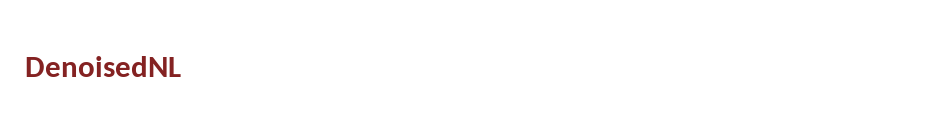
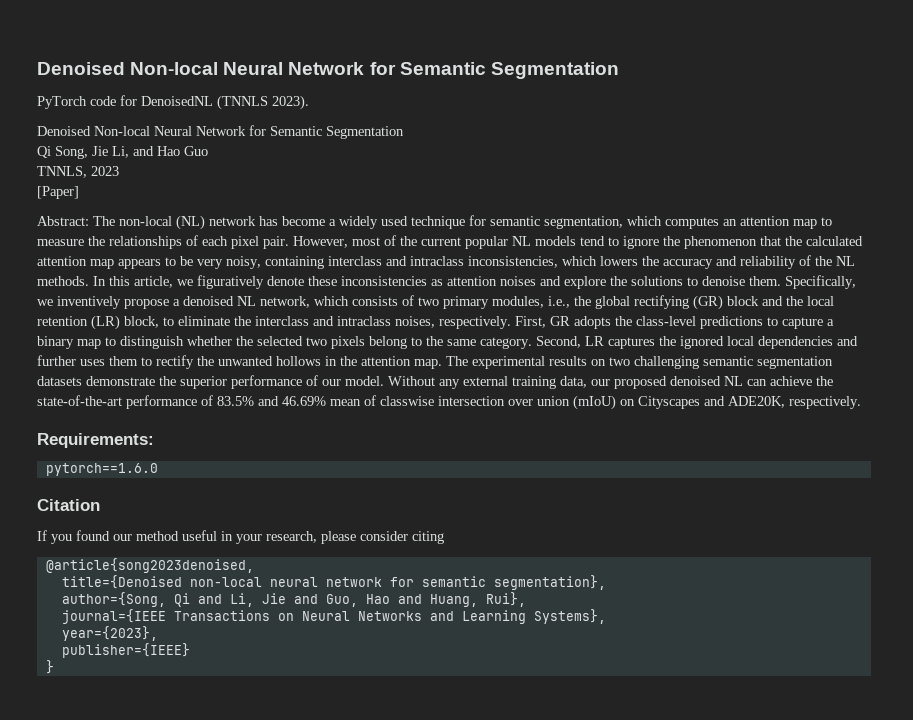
[25,56,181,77] DenoisedNL -> [37,62,619,79] [37,95,309,110] [37,125,404,139] [37,146,208,159] [37,166,119,178] [37,186,79,199] [37,215,832,230] [37,235,863,249] [37,255,855,269] [37,275,856,289] [37,295,834,310] [37,315,834,330] [37,336,858,349] [37,355,833,369] [37,375,833,389] [37,395,861,410] [37,433,154,448] [45,463,158,476] [37,499,100,511] [37,530,444,544] [45,558,254,573] [61,575,606,590] [61,592,526,607] [61,609,606,624] [61,626,158,641] [61,643,190,658] [45,660,54,674] Denoised Non-local Neural Network for Semantic Segmentation // PyTorch code for DenoisedNL (TNNLS 2023). // Denoised Non-local Neural Network for Semantic Segmentation // Qi Song, Jie Li, and Hao Guo // TNNLS, 2023 // [Paper] // Abstract: The non-local (NL) network has become a widely used technique for semantic segmentation, which computes an attention map to measure the relationships of each pixel pair. However, most of the current popular NL models tend to ignore the phenomenon that the calculated attention map appears to be very noisy, containing interclass and intraclass inconsistencies, which lowers the accuracy and reliability of the NL methods. In this article, we figuratively denote these inconsistencies as attention noises and explore the solutions to denoise them. Specifically, we inventively propose a denoised NL network, which consists of two primary modules, i.e., the global rectifying (GR) block and the local retention (LR) block, to eliminate the interclass and intraclass noises, respectively. First, GR adopts the class-level predictions to capture a binary map to distinguish whether the selected two pixels belong to the same category. Second, LR captures the ignored local dependencies and further uses them to rectify the unwanted hollows in the attention map. The experimental results on two challenging semantic segmentation datasets demonstrate the superior performance of our model. Without any external training data, our proposed denoised NL can achieve the state-of-the-art performance of 83.5% and 46.69% mean of classwise intersection over union (mIoU) on Cityscapes and ADE20K, respectively. // Requirements: // pytorch==1.6.0 // Citation // If you found our method useful in your research, please consider citing // @article{song2023denoised, // title={Denoised non-local neural network for semantic segmentation}, // author={Song, Qi and Li, Jie and Guo, Hao and Huang, Rui}, // journal={IEEE Transactions on Neural Networks and Learning Systems}, // year={2023}, // publisher={IEEE} // }

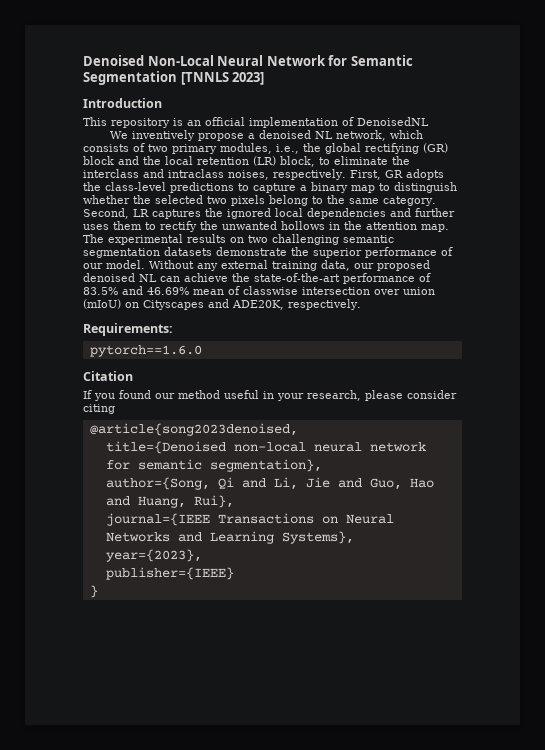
[37,62,619,79] [37,95,309,110] [37,125,404,139] [37,146,208,159] [37,166,119,178] [37,186,79,199] [37,215,832,230] [37,235,863,249] [37,255,855,269] [37,275,856,289] [37,299,53,306] Denoised Non-local Neural Network for Semantic Segmentation // PyTorch code for DenoisedNL (TNNLS 2023). // Denoised Non-local Neural Network for Semantic Segmentation // Qi Song, Jie Li, and Hao Guo // TNNLS, 2023 // [Paper] // Abstract: The non-local (NL) network has become a widely used technique for semantic segmentation, which computes an attention map to measure the relationships of each pixel pair. However, most of the current popular NL models tend to ignore the phenomenon that the calculated attention map appears to be very noisy, containing interclass and intraclass inconsistencies, which lowers the accuracy and reliability of the NL methods. In this article, we figuratively denote these inconsistencies as attention noises and explore the solutions to denoise them. Specifically, we -> [83,55,413,66] [83,71,265,85] [83,98,162,108] [83,117,429,128] [109,131,128,139] Denoised Non-Local Neural Network for Semantic Segmentation [TNNLS 2023] // Introduction // This repository is an official implementation of DenoisedNL // We

